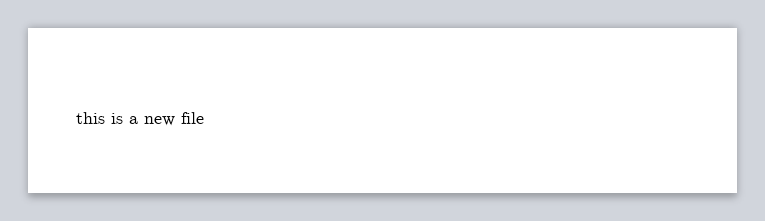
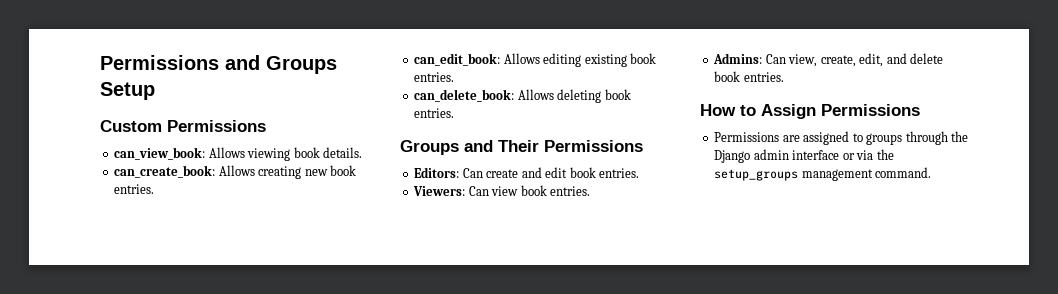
[76,112,204,126] this is a new file -> [100,55,337,74] [100,82,155,100] [100,120,266,132] [114,147,363,161] [114,165,357,179] [114,184,155,194] [414,53,657,67] [414,72,455,82] [414,89,631,103] [414,108,455,118] [400,140,643,155] [414,167,640,178] [413,185,591,196] [713,53,944,67] [714,71,784,82] [700,104,920,119] [714,131,969,145] [714,149,894,163] [714,167,932,181] Permissions and Groups Setup // Custom Permissions // can_view_book: Allows viewing book details. // can_create_book: Allows creating new book entries. // can_edit_book: Allows editing existing book entries. // can_delete_book: Allows deleting book entries. // Groups and Their Permissions // Editors: Can create and edit book entries. // Viewers: Can view book entries. // Admins: Can view, create, edit, and delete book entries. // How to Assign Permissions // Permissions are assigned to groups through the Django admin interface or via the setup_groups management command.

